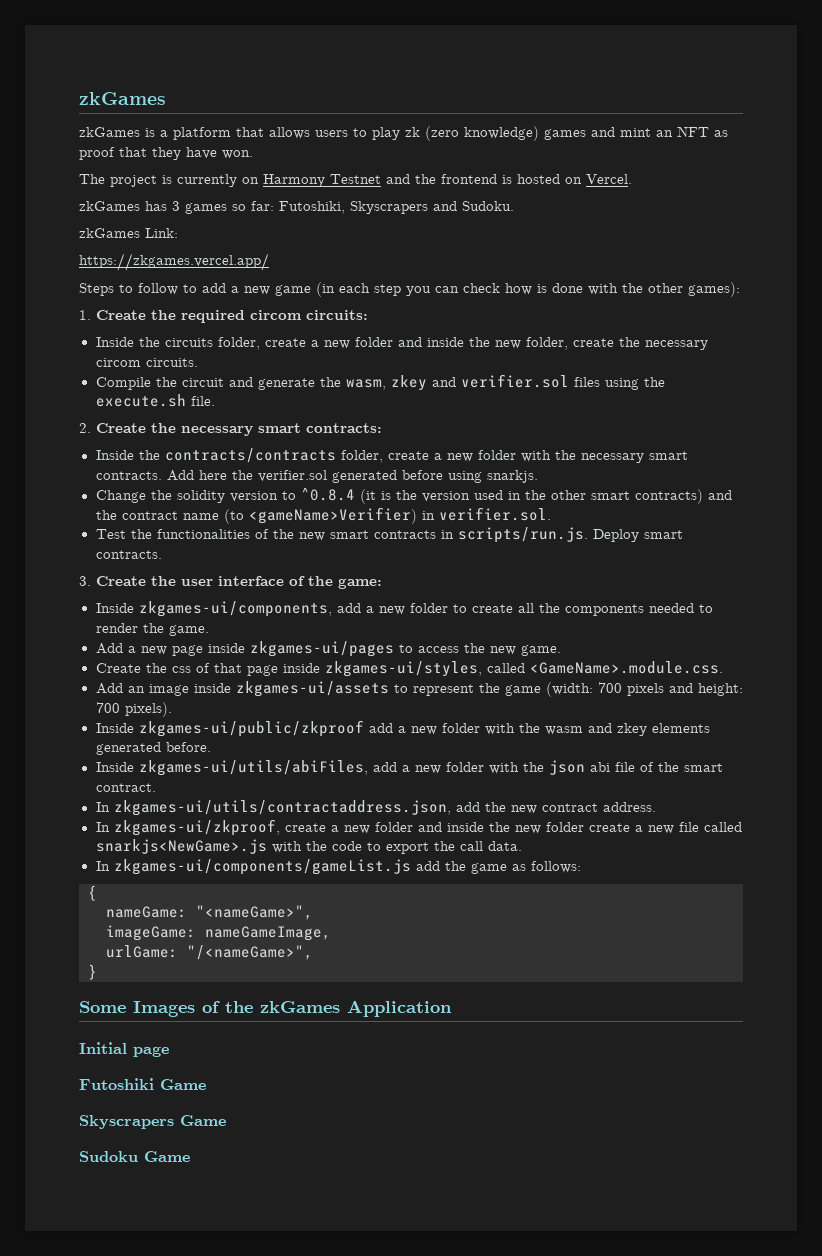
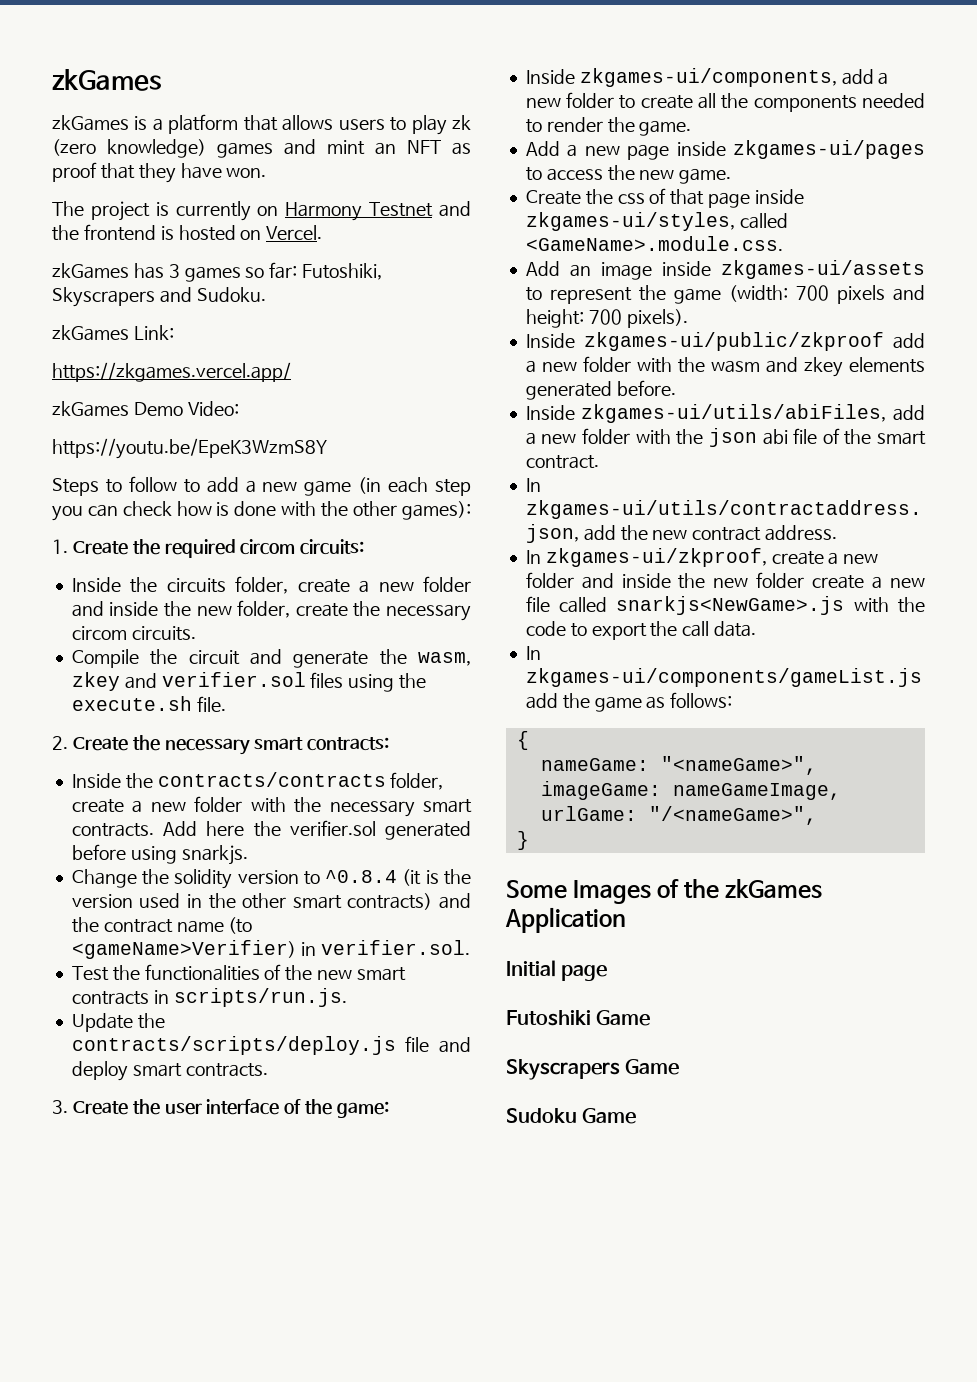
(269, 262) none -> [52,401,239,417] [52,438,327,459] // zkGames Demo Video: // https://youtu.be/EpeK3WzmS8Y
[592,529,639,542] Deploy -> [71,1013,165,1032] [71,1036,472,1055] [71,1061,128,1081] // Update the contracts/scripts/deploy.js file and deploy

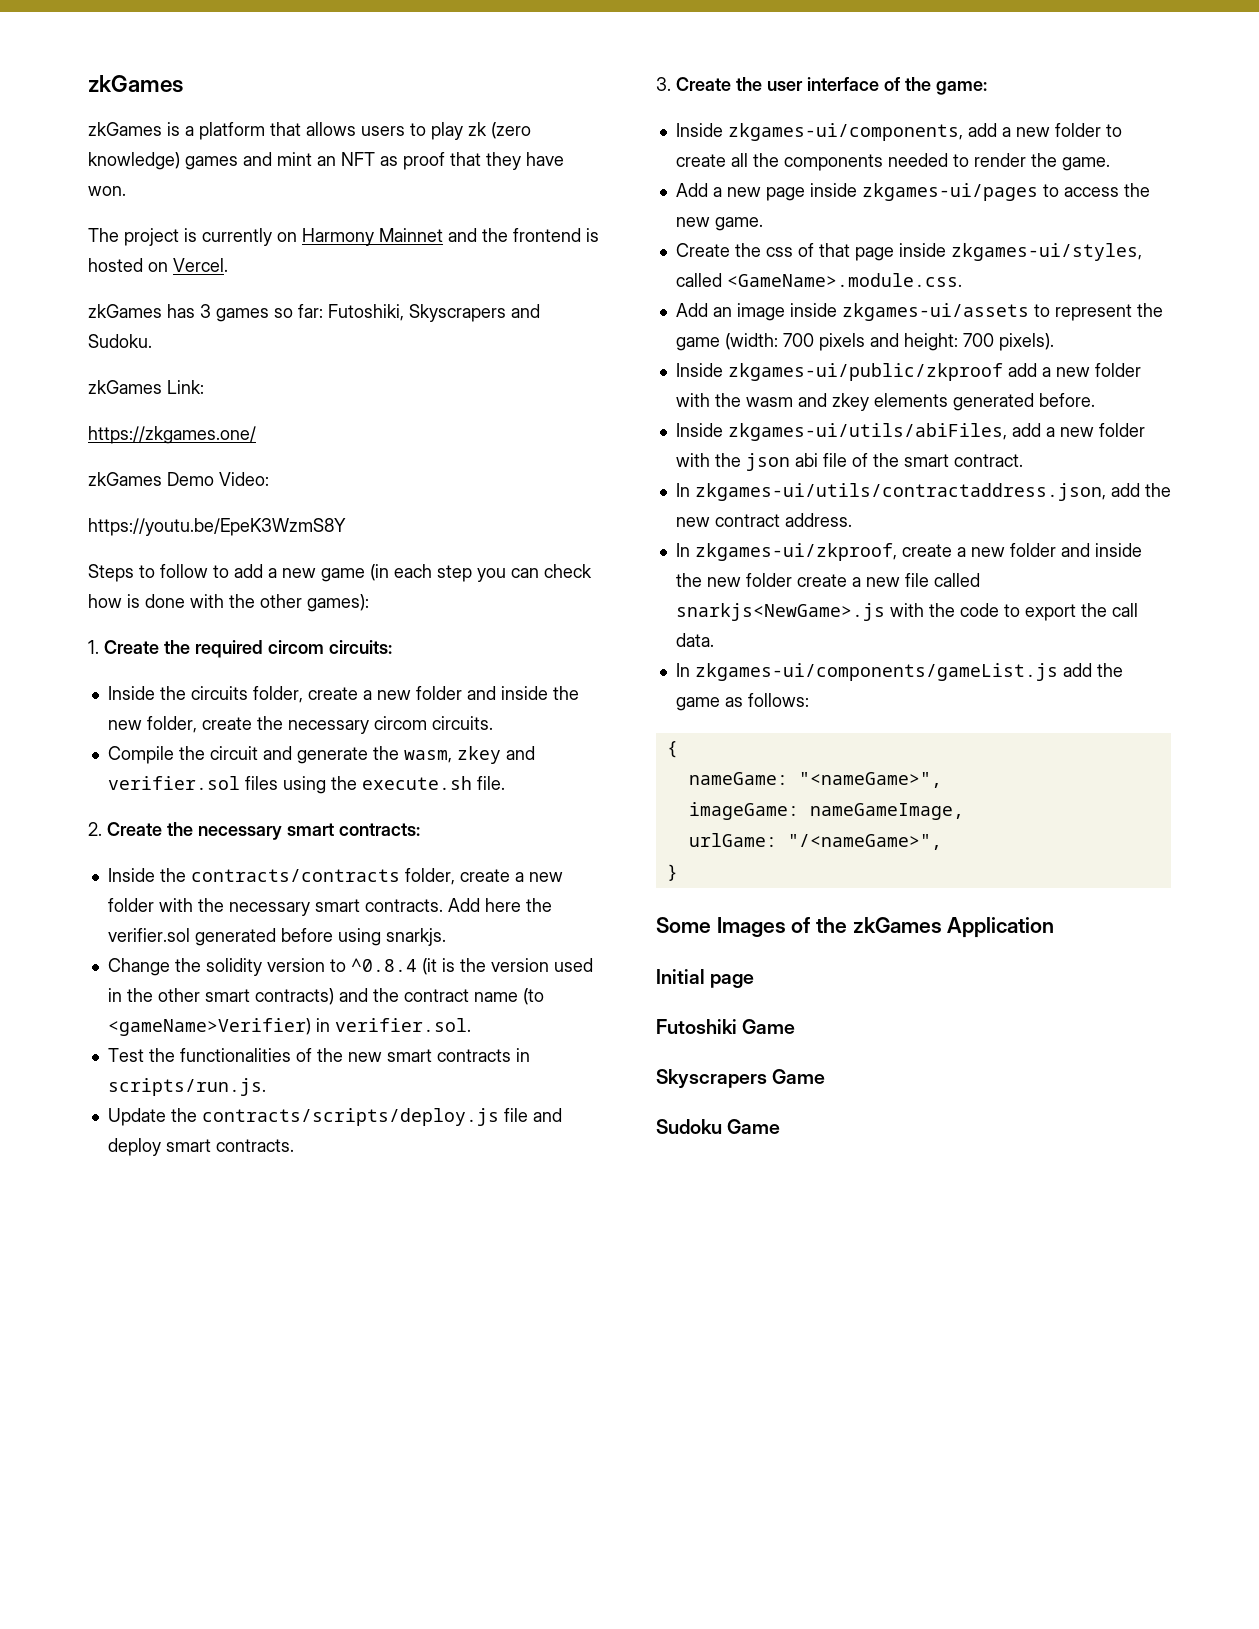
[369,202,434,217] Testnet -> [379,228,443,242] Mainnet
[52,362,291,382] https://zkgames.vercel.app/ -> [88,426,256,444] https://zkgames.one/

